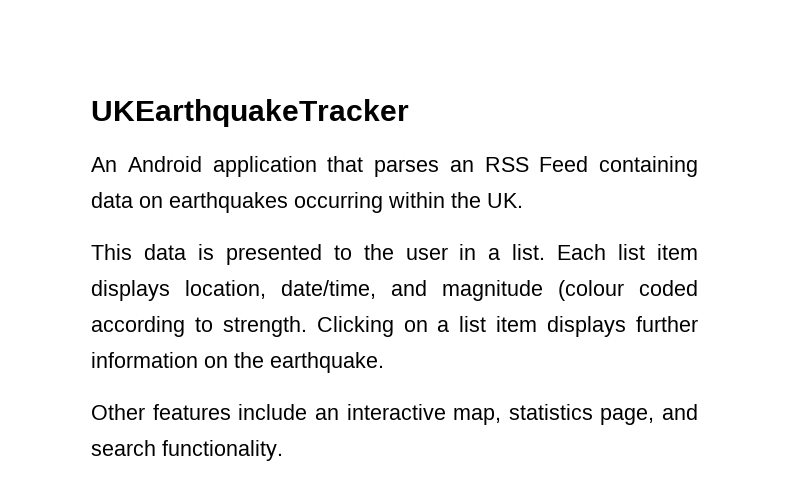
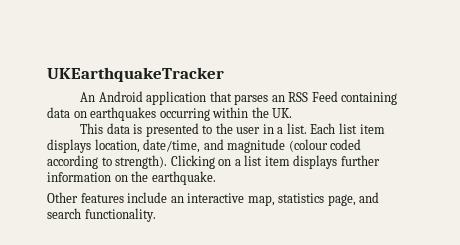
[222,316,307,337] strength. -> [115,155,168,169] strength).

